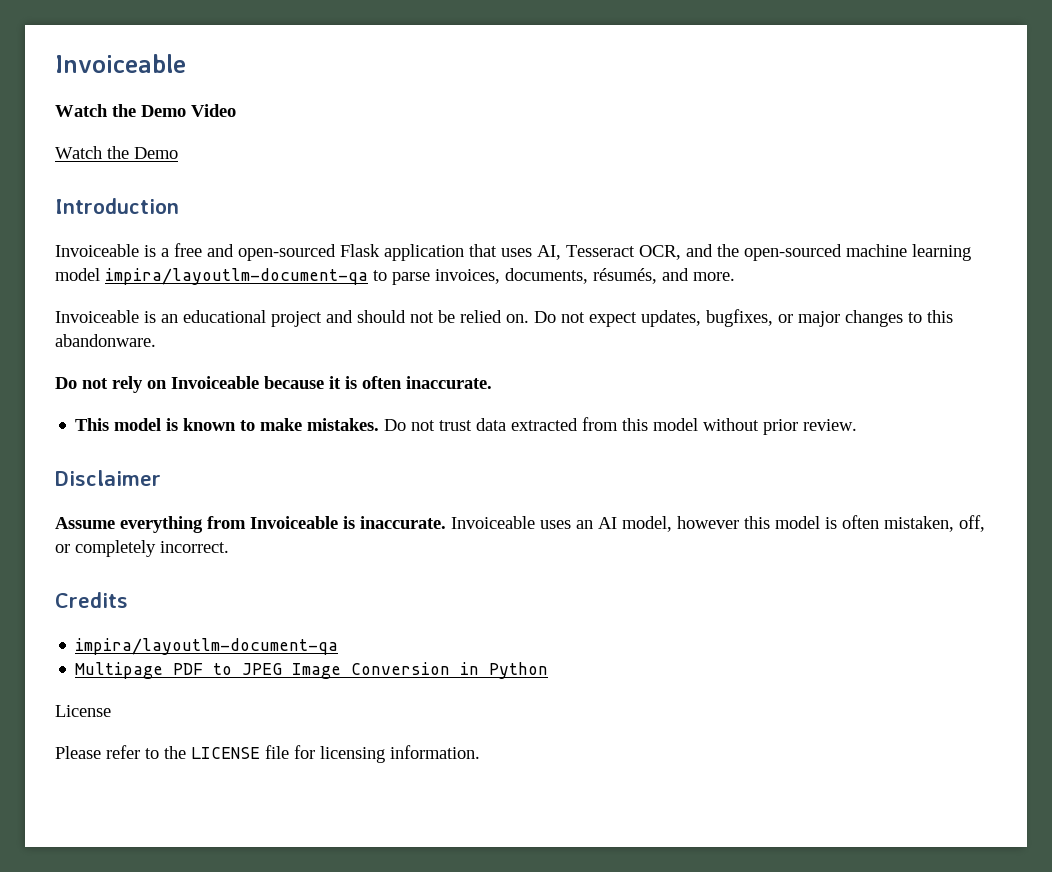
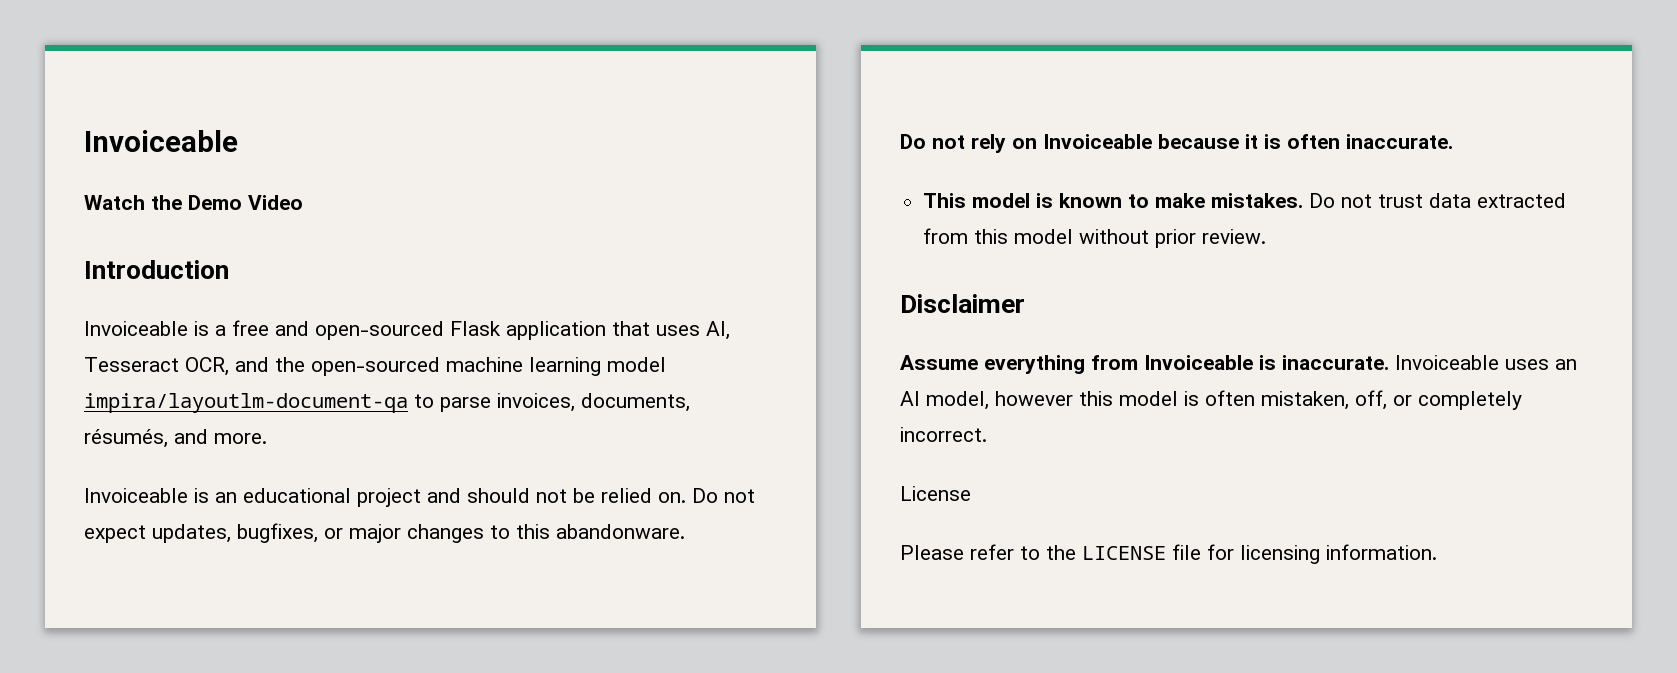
[55,146,178,159] // Watch the Demo -> (303, 202) none
[55,592,128,608] [75,638,339,655] [75,662,549,679] // Credits // impira/layoutlm-document-qa // Multipage PDF to JPEG Image Conversion in Python -> (987, 434) none

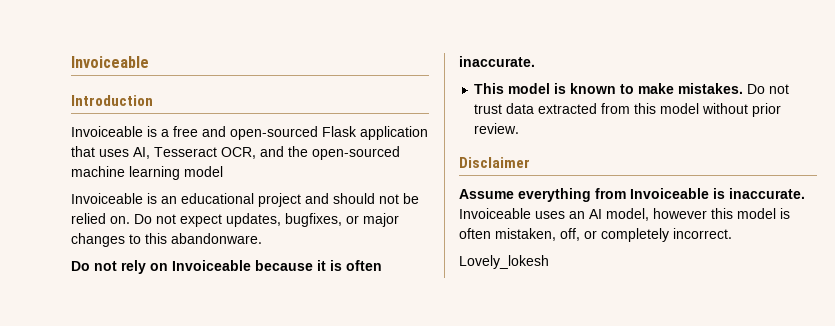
[84,130,238,152] [84,195,303,210] Invoiceable // Watch the Demo Video -> [71,56,149,68] Invoiceable
[84,393,690,413] [84,429,267,448] impira/layoutlm-document-qa to parse invoices, documents, résumés, and more. -> (223, 171) none
[900,486,971,501] [900,544,1437,564] License // Please refer to the LICENSE file for licensing information. -> [459,255,549,269] Lovely_lokesh

